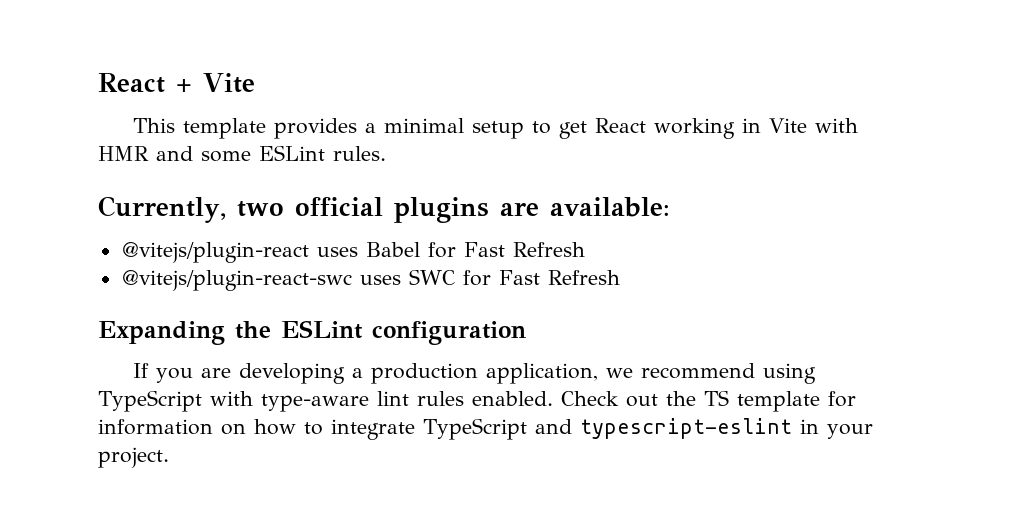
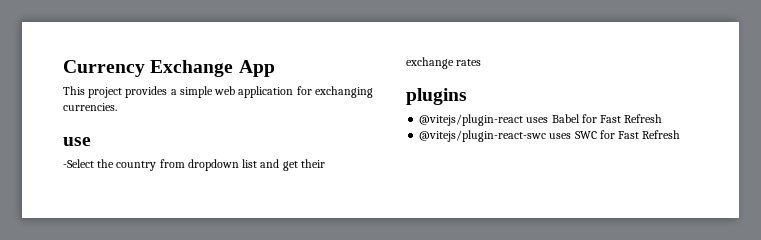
[98,73,255,93] React + Vite -> [63,60,275,77] Currency Exchange App
[182,118,266,139] template -> [88,87,123,98] project
[383,118,858,139] [98,145,386,162] [98,196,383,223] minimal setup to get React working in Vite with HMR and some ESLint rules. // Currently, two official -> [179,86,373,98] [63,103,117,111] [63,137,91,146] [63,159,325,171] [406,57,482,69] simple web application for exchanging currencies. // use // -Select the country from dropdown list and get their exchange rates //
[499,197,670,217] are available: -> (467, 96) none
[98,320,526,345] [132,363,816,384] [98,390,856,412] [98,418,873,440] [98,447,169,468] // Expanding the ESLint configuration // If you are developing a production application, we recommend using TypeScript with type-aware lint rules enabled. Check out the TS template for information on how to integrate TypeScript and typescript-eslint in your project. -> (681, 134) none

